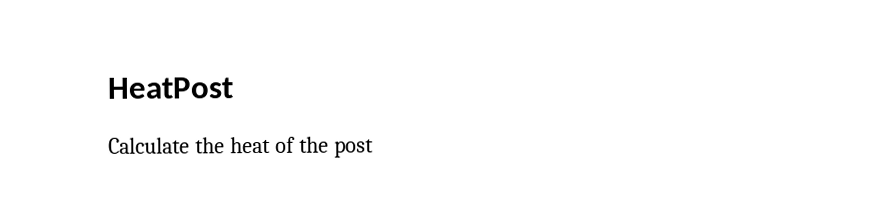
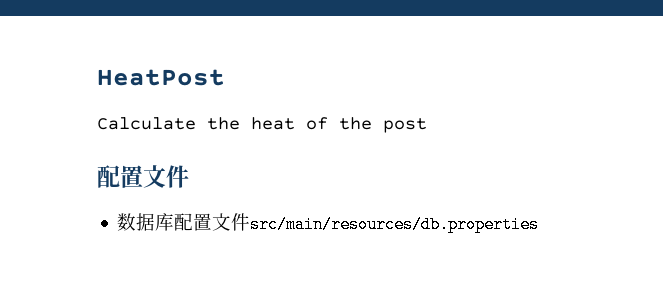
(374, 148) none -> [97,165,189,188] [117,213,540,233] // 配置文件 // 数据库配置文件src/main/resources/db.properties

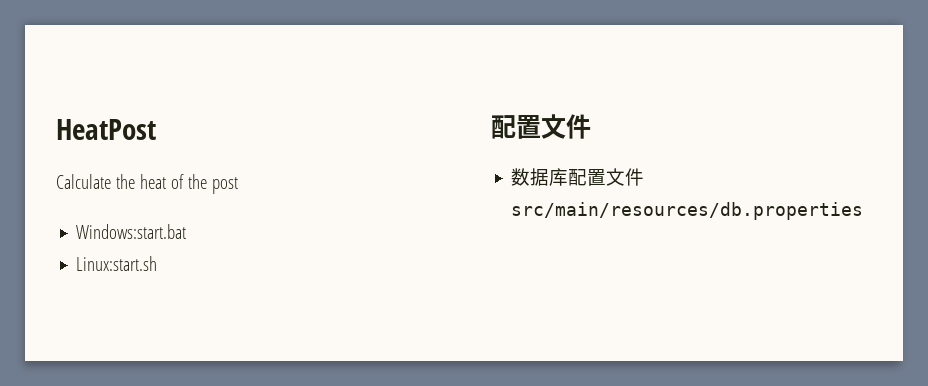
(427, 125) none -> [76,224,187,239] [76,256,158,271] // Windows:start.bat // Linux:start.sh

